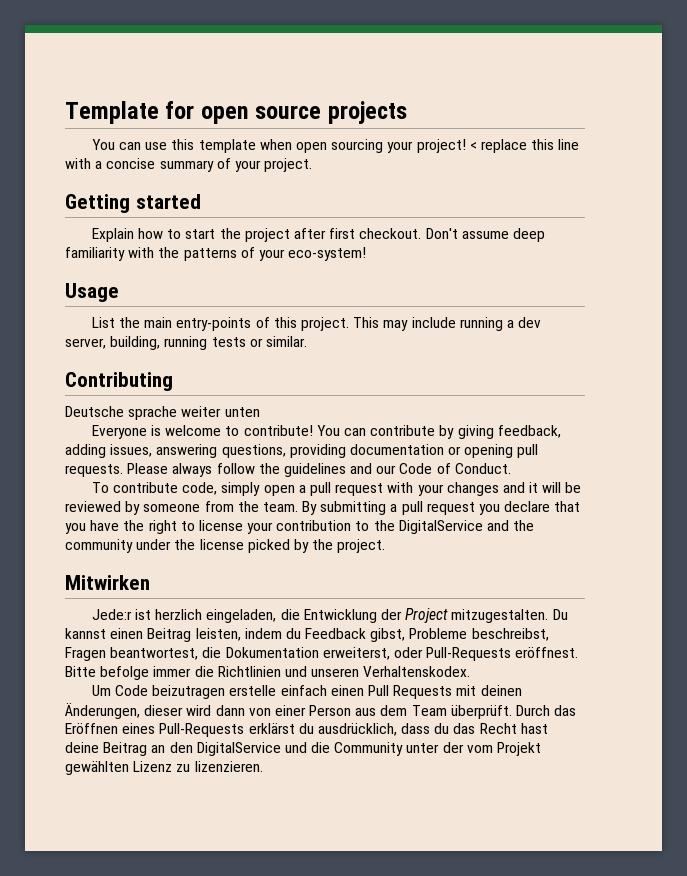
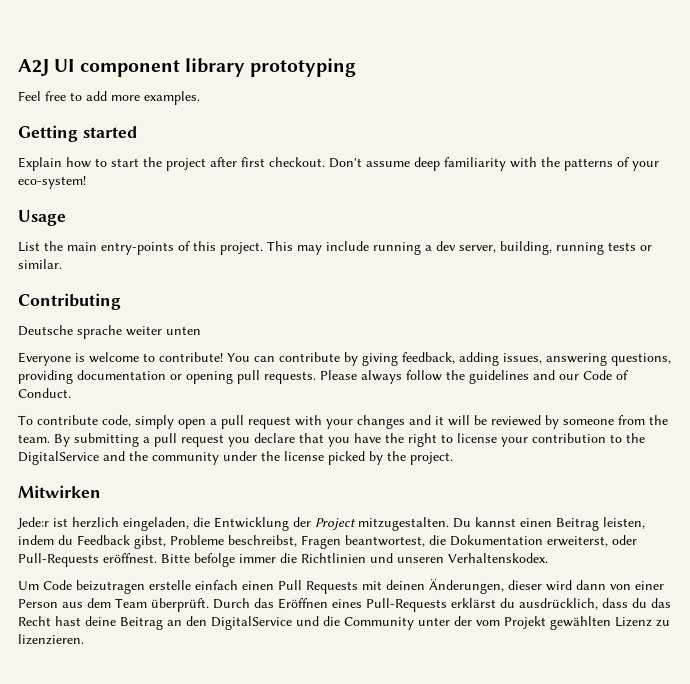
[65,101,407,124] [91,139,580,153] [65,158,313,172] Template for open source projects // You can use this template when open sourcing your project! < replace this line with a concise summary of your project. -> [18,58,357,77] [18,91,200,105] A2J UI component library prototyping // Feel free to add more examples.

